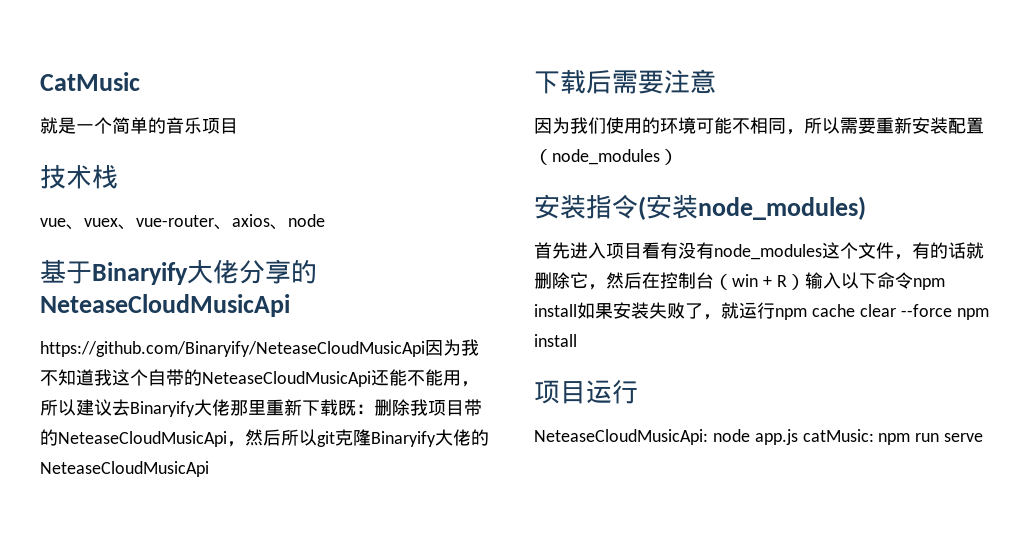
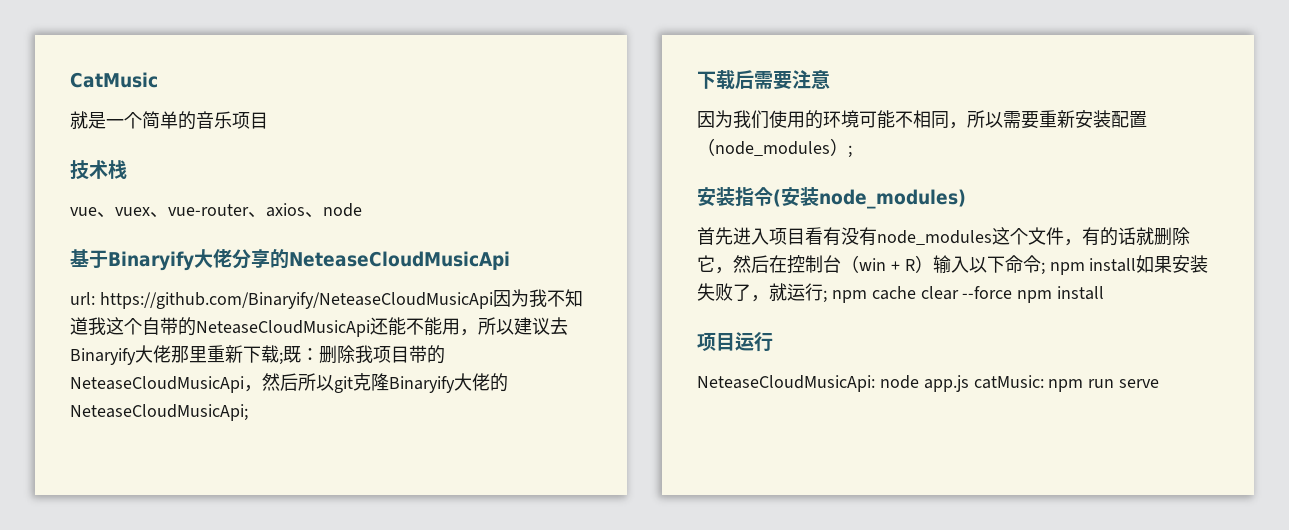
(290, 305) none -> [70,292,95,305] url:
(338, 407) none -> [279,352,283,365] ;
[40,461,209,477] NeteaseCloudMusicApi -> [70,404,248,421] NeteaseCloudMusicApi;
(678, 157) none -> [848,145,852,158] ;
(913, 280) none -> [1040,262,1045,275] ;
(775, 310) none -> [823,290,827,303] ;

